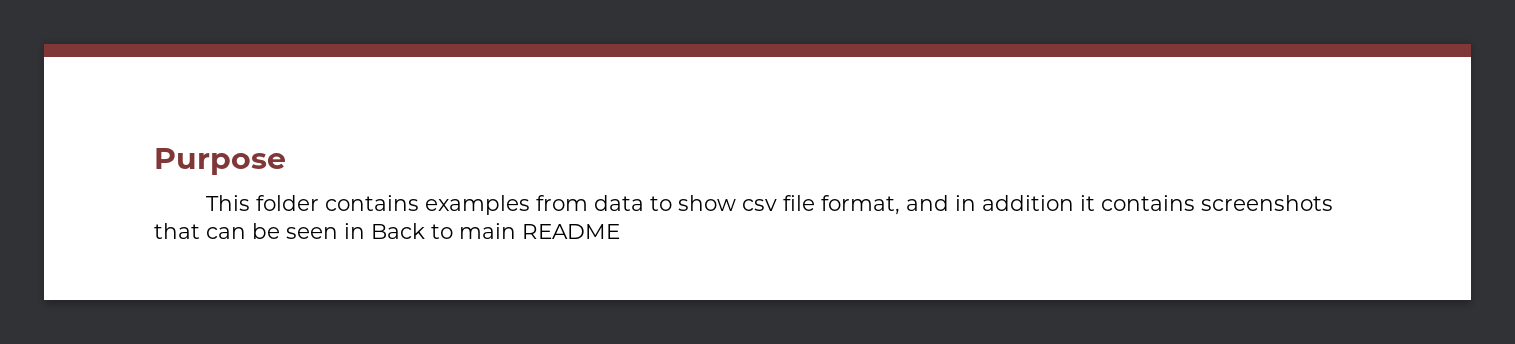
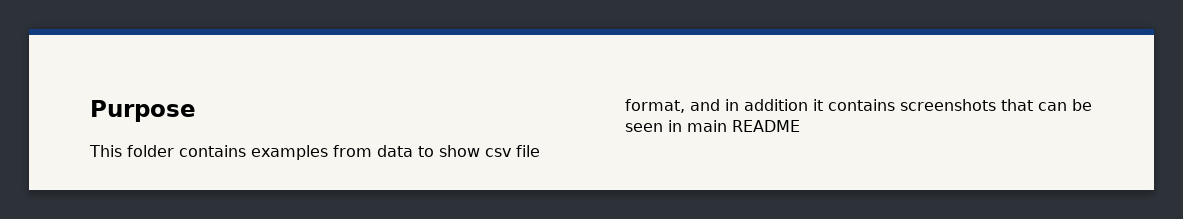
[371,223,453,239] Back to -> (682, 126) none

